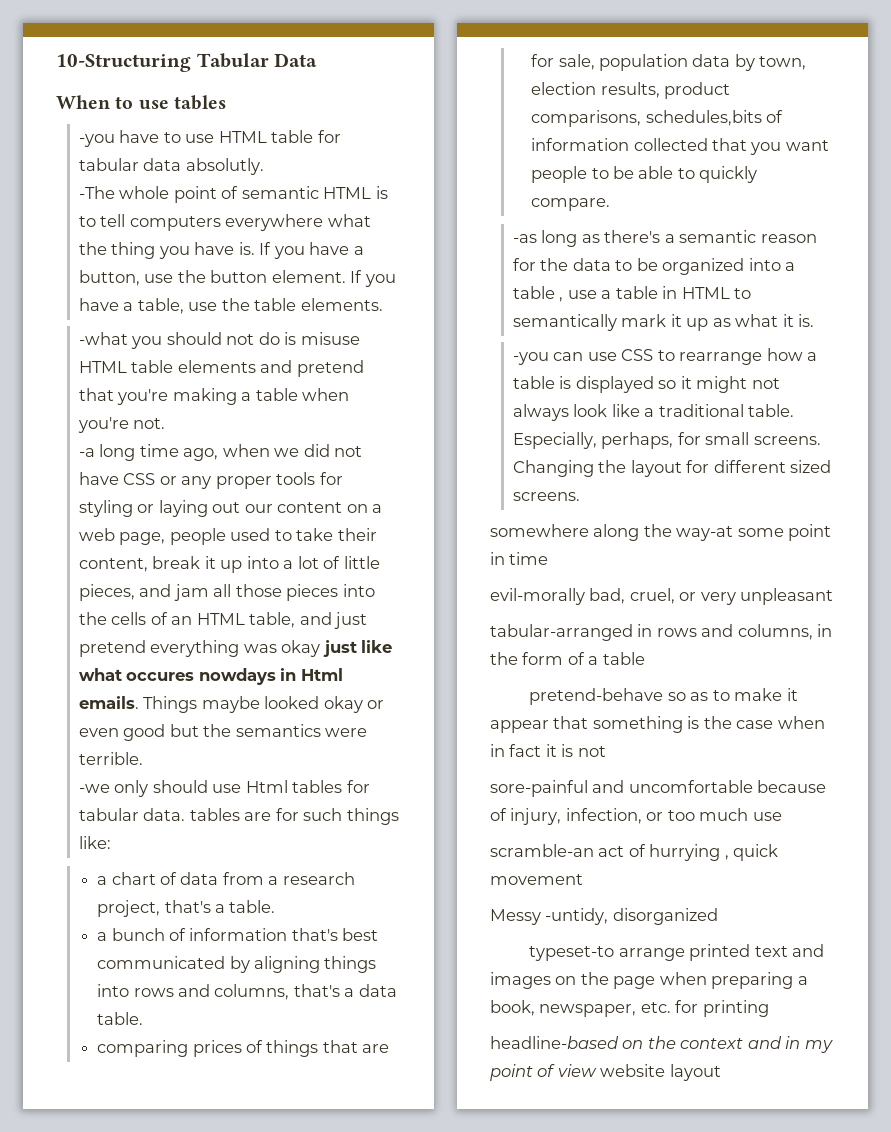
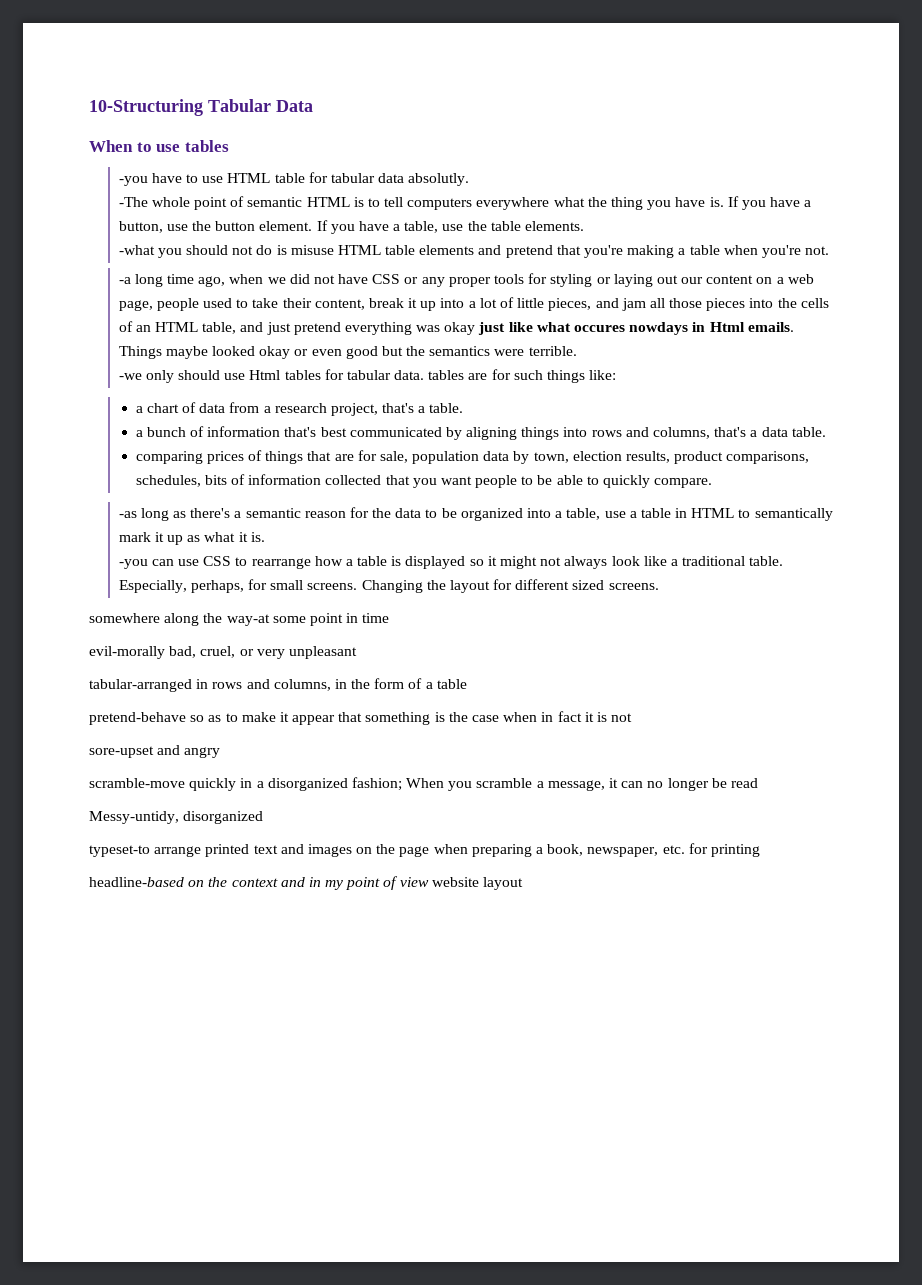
[645,110,762,126] schedules,bits -> [135,475,227,487] schedules, bits
[512,286,564,302] table , -> [566,508,601,520] table,
[490,780,827,797] [490,808,782,825] [490,844,779,861] [490,874,583,885] [490,908,609,925] sore-painful and uncomfortable because of injury, infection, or too much use // scramble-an act of hurrying , quick movement // Messy -untidy, -> [89,745,221,758] [89,777,758,791] [89,811,179,824] sore-upset and angry // scramble-move quickly in a disorganized fashion; When you scramble a message, it can no longer be read // Messy-untidy,

